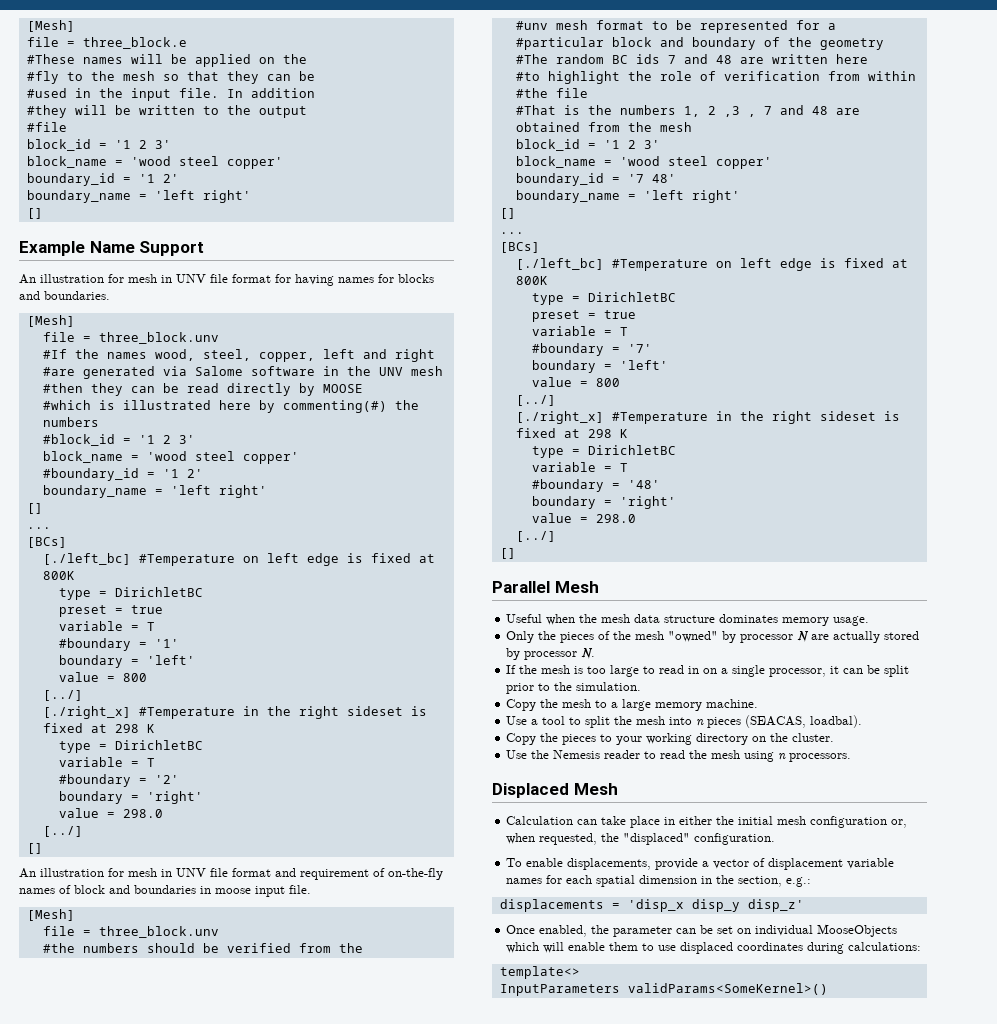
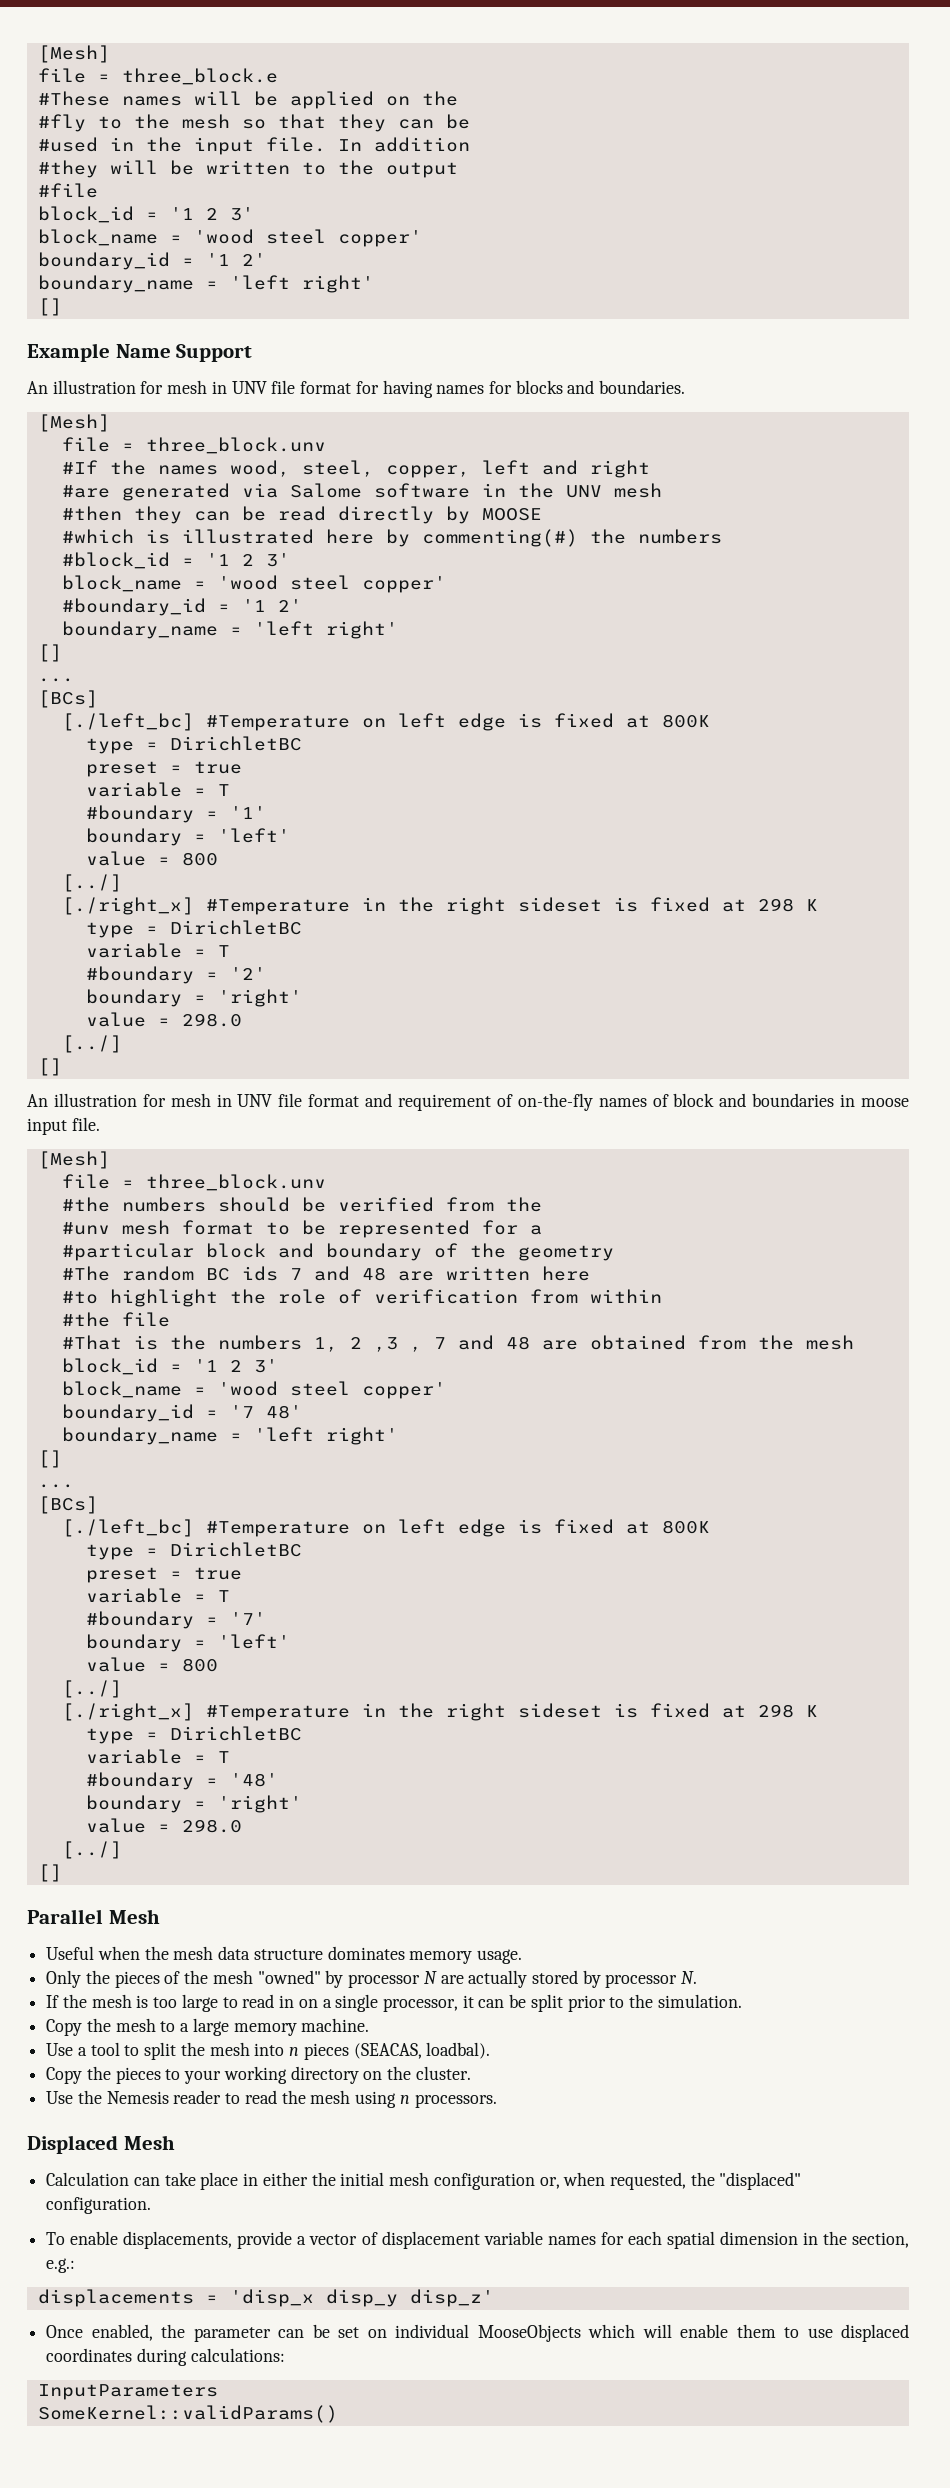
[499,966,580,979] [499,983,828,996] template<> // InputParameters validParams<SomeKernel>() -> [37,2384,218,2400] [37,2405,338,2423] InputParameters // SomeKernel::validParams()

